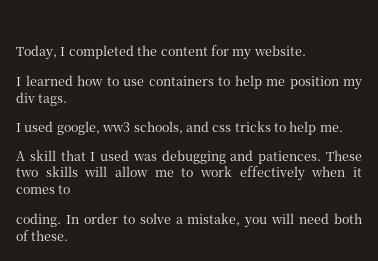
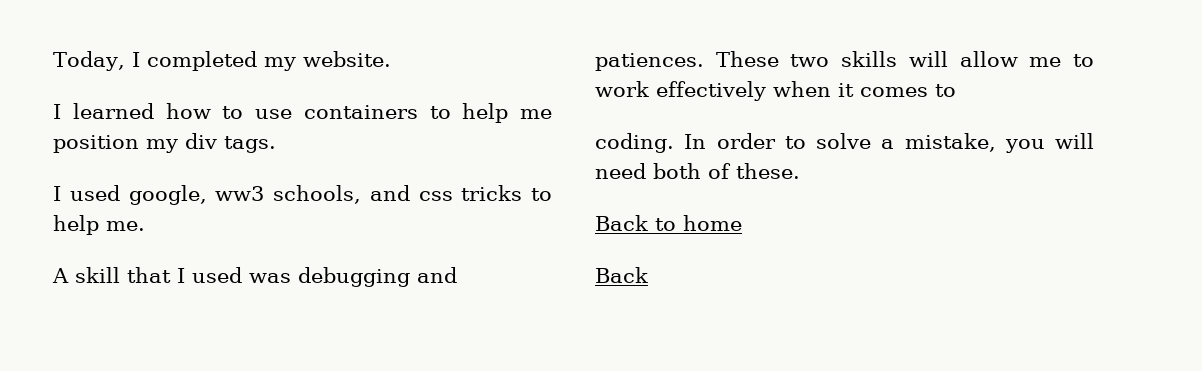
[137,45,229,56] the content for -> (257, 61) none
(69, 235) none -> [595,215,742,231] [595,267,648,283] // Back to home // Back

